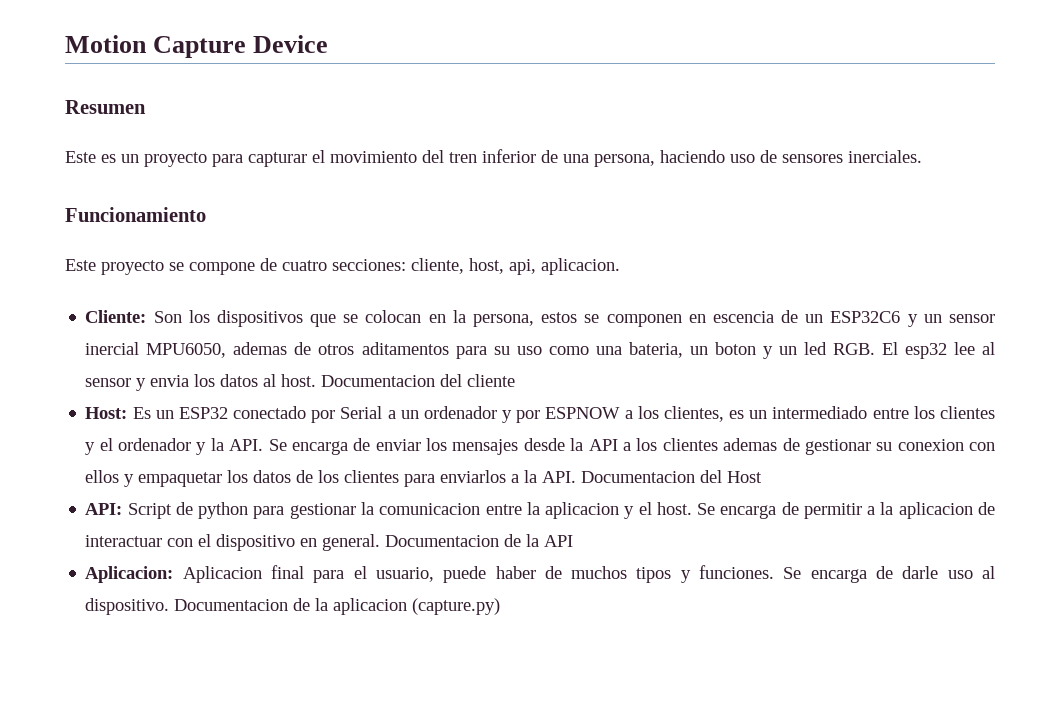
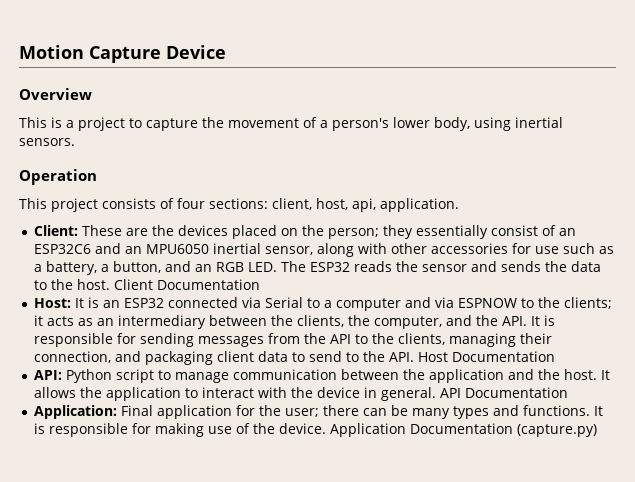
[65,100,146,114] [65,149,922,167] [65,207,206,222] [65,258,620,275] [85,310,996,327] [85,342,996,359] [85,374,516,391] [85,406,995,423] [85,438,995,455] [85,470,723,487] Resumen // Este es un proyecto para capturar el movimiento del tren inferior de una persona, haciendo uso de sensores inerciales. // Funcionamiento // Este proyecto se compone de cuatro secciones: cliente, host, api, aplicacion. // Cliente: Son los dispositivos que se colocan en la persona, estos se componen en escencia de un ESP32C6 y un sensor inercial MPU6050, ademas de otros aditamentos para su uso como una bateria, un boton y un led RGB. El esp32 lee al sensor y envia los datos al host. Documentacion del cliente // Host: Es un ESP32 conectado por Serial a un ordenador y por ESPNOW a los clientes, es un intermediado entre los clientes y el ordenador y la API. Se encarga de enviar los mensajes desde la API a los clientes ademas de gestionar su conexion con ellos y empaquetar los datos de los clientes para enviarlos a la API. Documentacion del -> [19,88,92,100] [19,117,563,131] [19,138,75,146] [19,169,97,185] [19,198,459,212] [34,225,577,239] [34,243,615,257] [34,261,602,275] [34,279,261,290] [34,297,613,311] [34,315,556,329] [34,333,553,347] [34,351,415,365] Overview // This is a project to capture the movement of a person's lower body, using inertial sensors. // Operation // This project consists of four sections: client, host, api, application. // Client: These are the devices placed on the person; they essentially consist of an ESP32C6 and an MPU6050 inertial sensor, along with other accessories for use such as a battery, a button, and an RGB LED. The ESP32 reads the sensor and sends the data to the host. Client Documentation // Host: It is an ESP32 connected via Serial to a computer and via ESPNOW to the clients; it acts as an intermediary between the clients, the computer, and the API. It is responsible for sending messages from the API to the clients, managing their connection, and packaging client data to send to the API.
(763, 477) none -> [452,351,556,362] Documentation
[127,502,995,519] [85,534,574,551] [85,565,995,583] [85,598,408,615] Script de python para gestionar la comunicacion entre la aplicacion y el host. Se encarga de permitir a la aplicacion de interactuar con el dispositivo en general. Documentacion de la API // Aplicacion: Aplicacion final para el usuario, puede haber de muchos tipos y funciones. Se encarga de darle uso al dispositivo. Documentacion de la aplicacion -> [66,369,611,383] [34,387,569,401] [34,405,604,419] [34,423,514,437] Python script to manage communication between the application and the host. It allows the application to interact with the device in general. API Documentation // Application: Final application for the user; there can be many types and functions. It is responsible for making use of the device. Application Documentation

